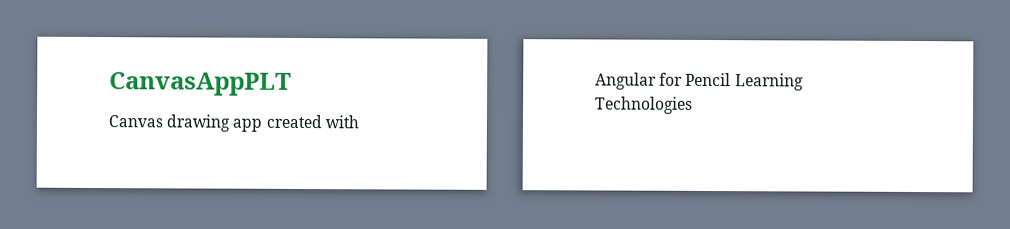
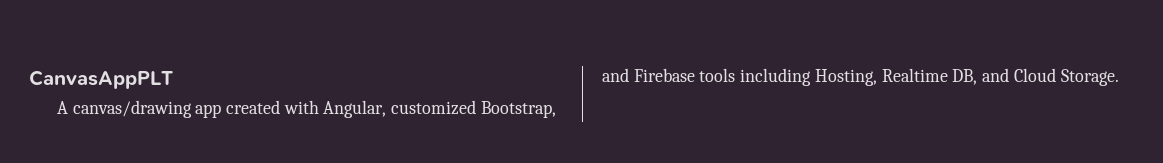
[108,114,231,132] Canvas drawing -> [56,100,192,118] A canvas/drawing
[595,72,804,91] [595,96,693,114] Angular for Pencil Learning Technologies -> [323,100,556,118] [602,68,1119,86] Angular, customized Bootstrap, and Firebase tools including Hosting, Realtime DB, and Cloud Storage.

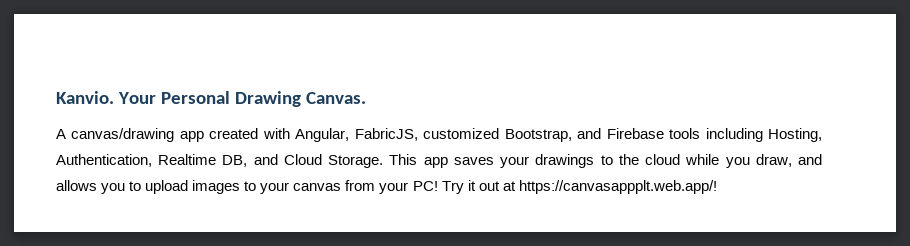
[29,70,173,89] CanvasAppPLT -> [56,91,366,107] Kanvio. Your Personal Drawing Canvas.
(387, 109) none -> [354,128,418,141] FabricJS,
(877, 77) none -> [56,154,152,167] Authentication,
(1119, 77) none -> [389,154,823,168] [56,180,717,194] This app saves your drawings to the cloud while you draw, and allows you to upload images to your canvas from your PC! Try it out at https://canvasappplt.web.app/!

